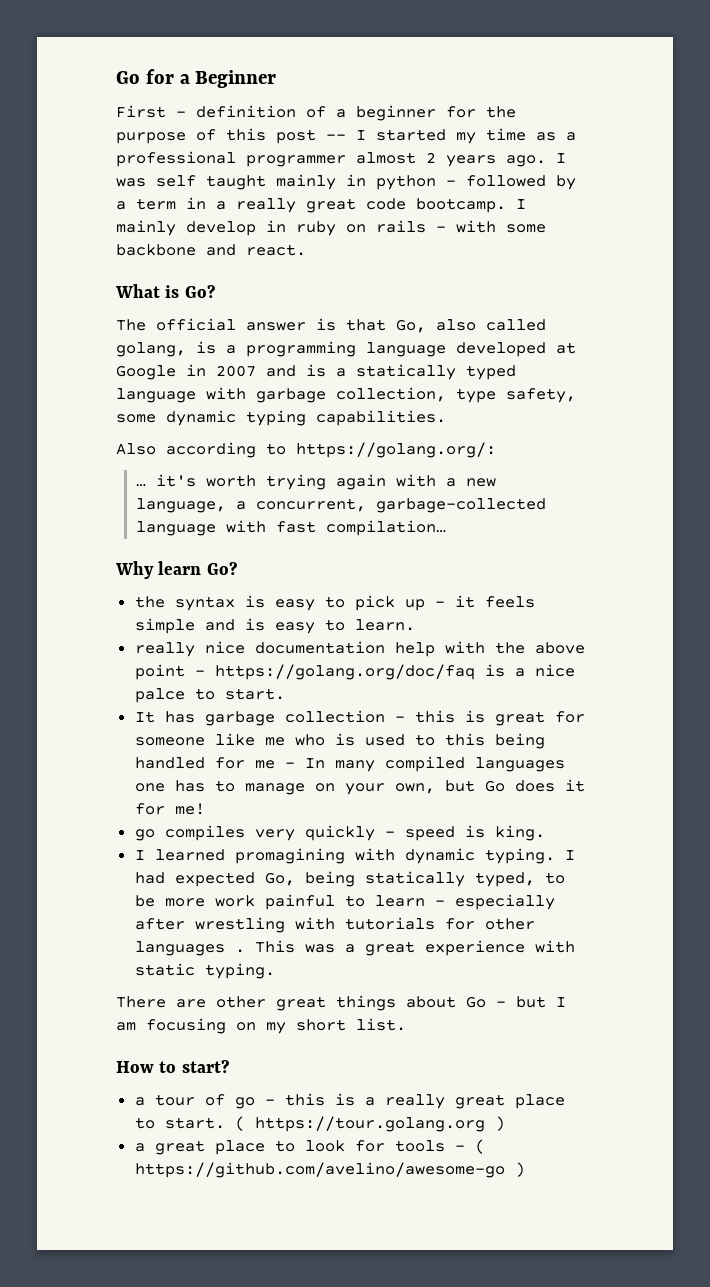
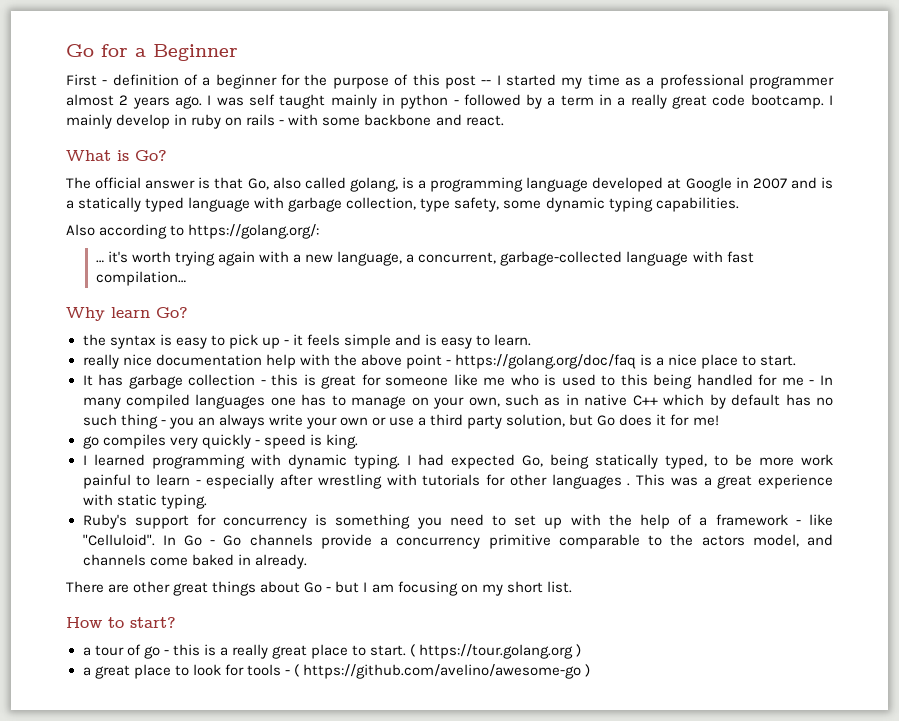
[134,688,185,703] palce -> [701,354,739,369] place
(435, 788) none -> [504,394,833,409] [82,414,566,429] such as in native C++ which by default has no such thing - you an always write your own or use a third party solution,
[234,848,345,864] promagining -> [151,454,245,469] programming
(275, 971) none -> [82,514,834,529] [82,534,834,549] [82,554,307,569] // Ruby's support for concurrency is something you need to set up with the help of a framework - like "Celluloid". In Go - Go channels provide a concurrency primitive comparable to the actors model, and channels come baked in already.

